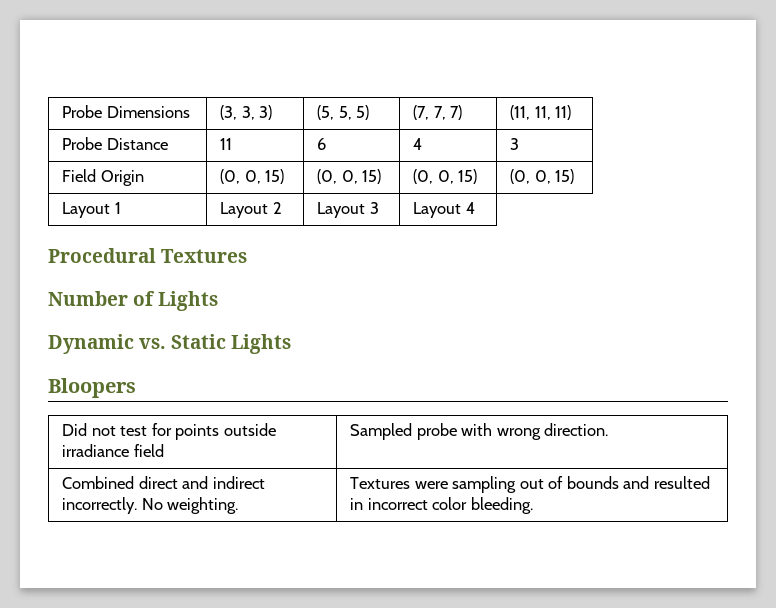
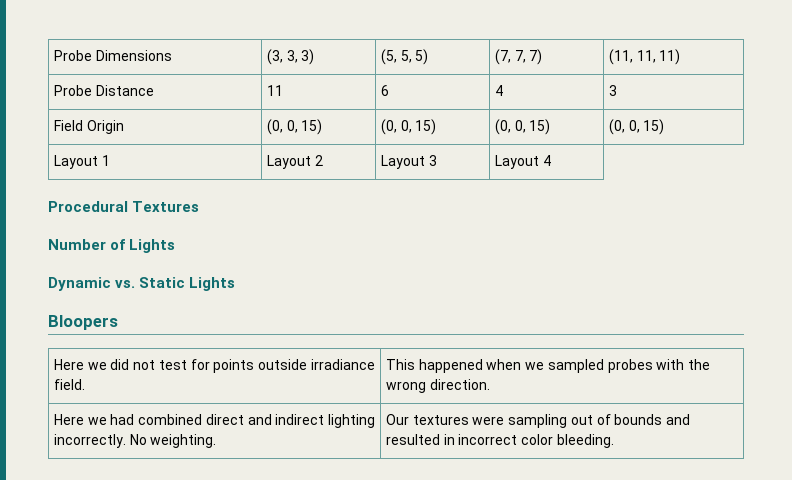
[62,423,88,436] Did -> [53,359,130,370] Here we did
[133,444,164,457] [350,423,609,440] [62,476,135,489] field | Sampled probe with wrong direction. // Combined -> [53,379,85,390] [385,359,711,373] [385,379,490,393] [53,414,203,425] field. | This happened when we sampled probes with the wrong direction. // Here we had combined
(265, 482) none -> [328,414,376,428] lighting
[350,477,411,489] Textures -> [385,414,469,425] Our textures

